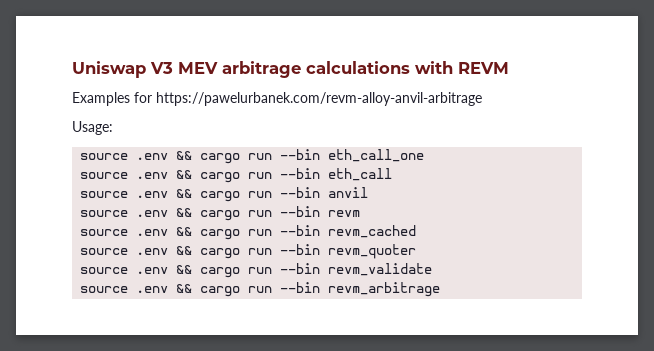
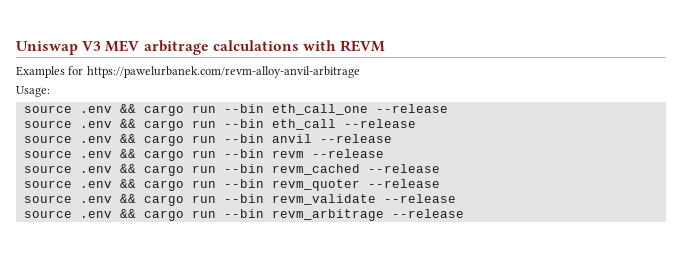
(425, 155) none -> [375,104,448,113] --release
(393, 174) none -> [343,119,416,128] --release
(369, 192) none -> [319,134,392,143] --release
(361, 213) none -> [311,149,384,158] --release
(417, 231) none -> [367,164,440,173] --release
(417, 251) none -> [367,179,440,188] --release
(433, 269) none -> [383,194,456,203] --release
(441, 289) none -> [391,209,464,218] --release

